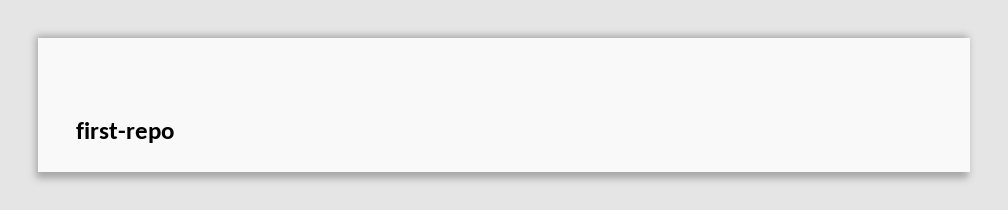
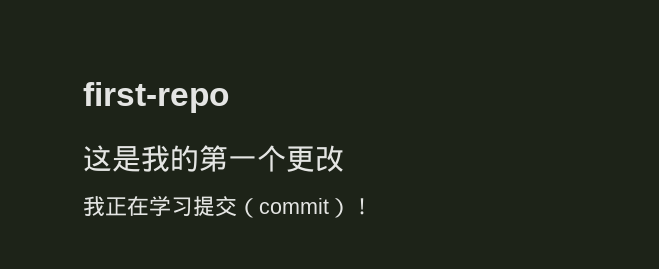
(174, 132) none -> [83,145,344,172] [83,196,373,218] // 这是我的第一个更改 // 我正在学习提交（commit）！

